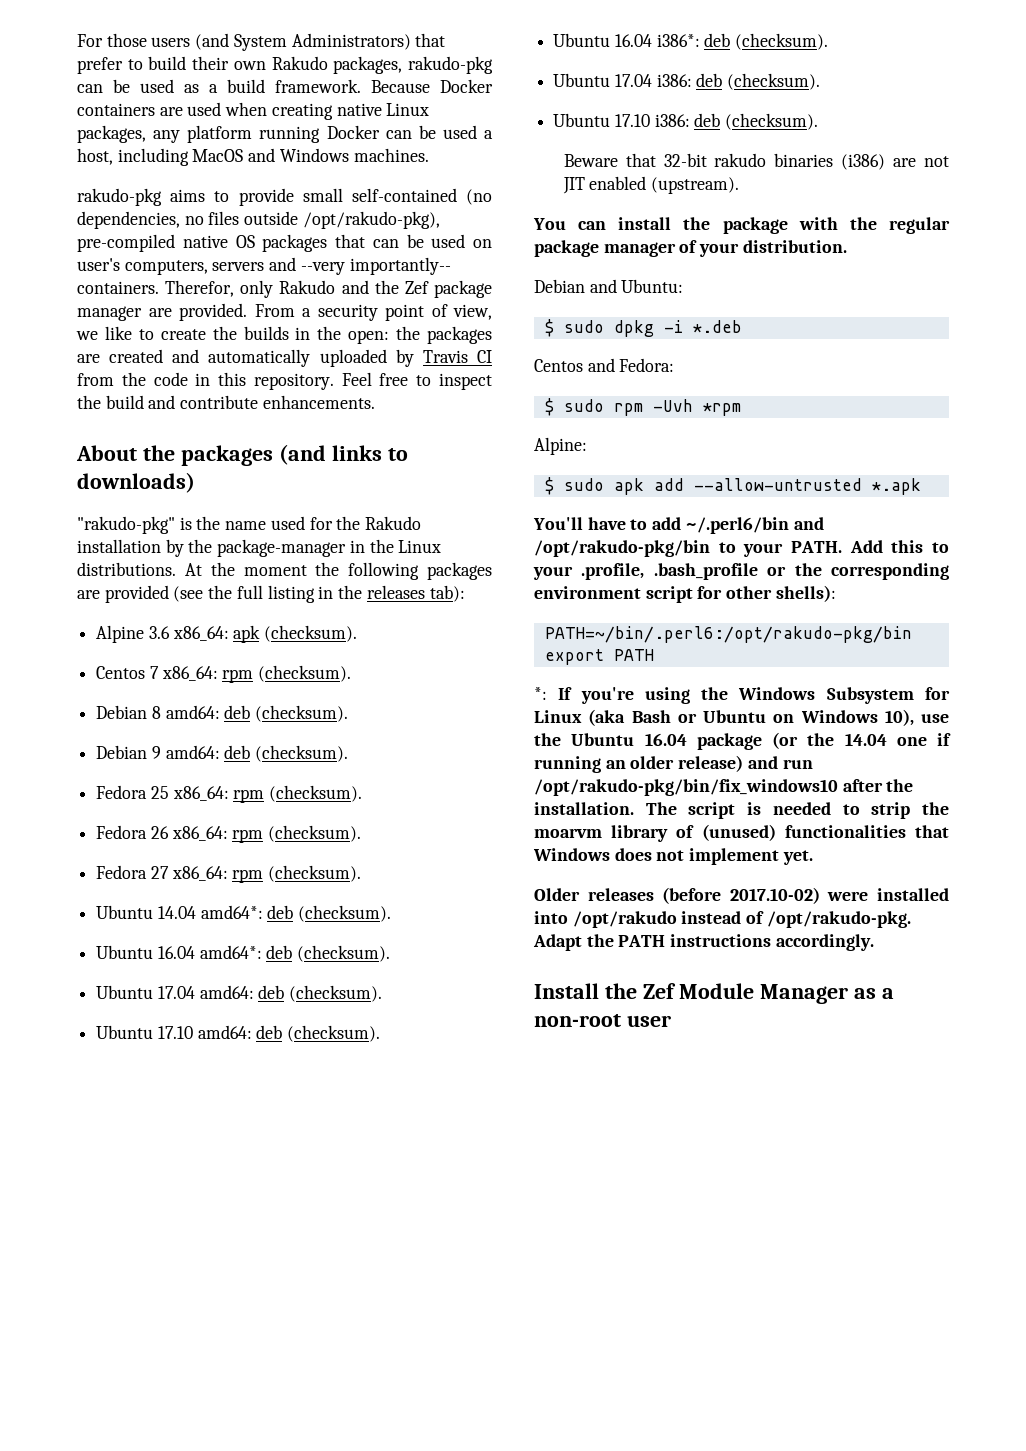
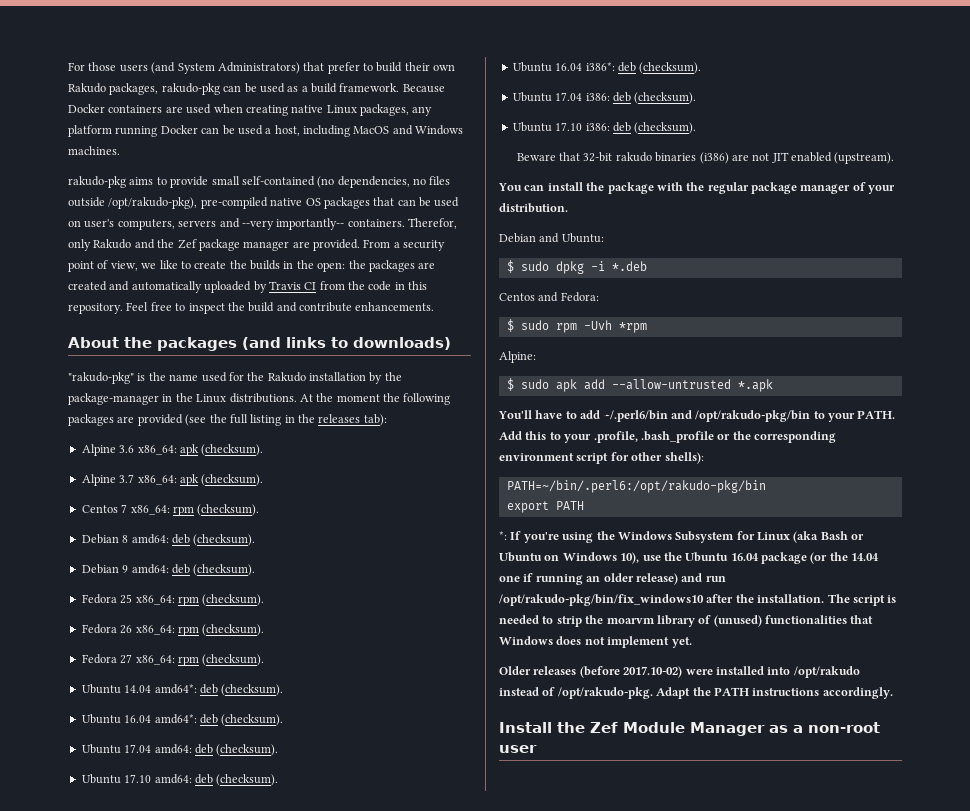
(358, 633) none -> [81,474,264,486] // Alpine 3.7 x86_64: apk (checksum).

